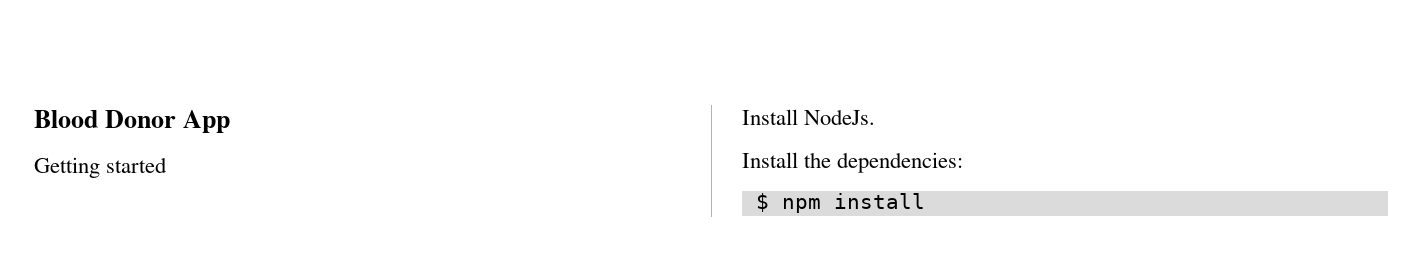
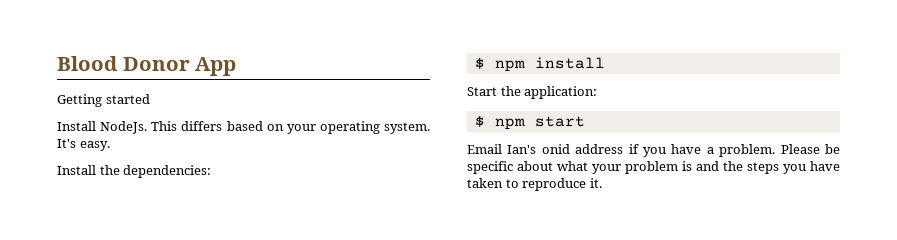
(876, 117) none -> [151,121,430,134] [57,139,110,151] This differs based on your operating system. It's easy.
(925, 201) none -> [467,86,598,99] [474,115,585,130] [467,144,840,157] [467,161,840,174] [467,178,602,191] // Start the application: // $ npm start // Email Ian's onid address if you have a problem. Please be specific about what your problem is and the steps you have taken to reproduce it.

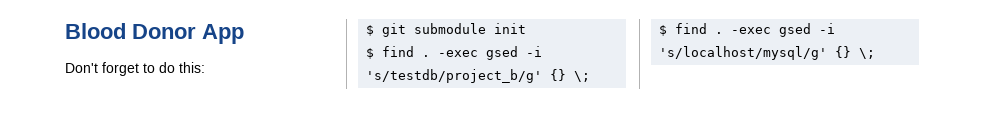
[57,94,150,107] [57,121,430,134] [57,139,110,151] [57,165,212,178] [474,57,605,72] [467,86,598,99] [474,115,585,130] [467,144,840,157] [467,161,840,174] [467,178,602,191] Getting started // Install NodeJs. This differs based on your operating system. It's easy. // Install the dependencies: // $ npm install // Start the application: // $ npm start // Email Ian's onid address if you have a problem. Please be specific about what your problem is and the steps you have taken to reproduce it. -> [65,62,205,76] [366,23,527,37] [366,46,543,60] [366,69,591,83] [659,23,836,37] [659,46,876,60] Don't forget to do this: // $ git submodule init // $ find . -exec gsed -i 's/testdb/project_b/g' {} \; // $ find . -exec gsed -i 's/localhost/mysql/g' {} \;

